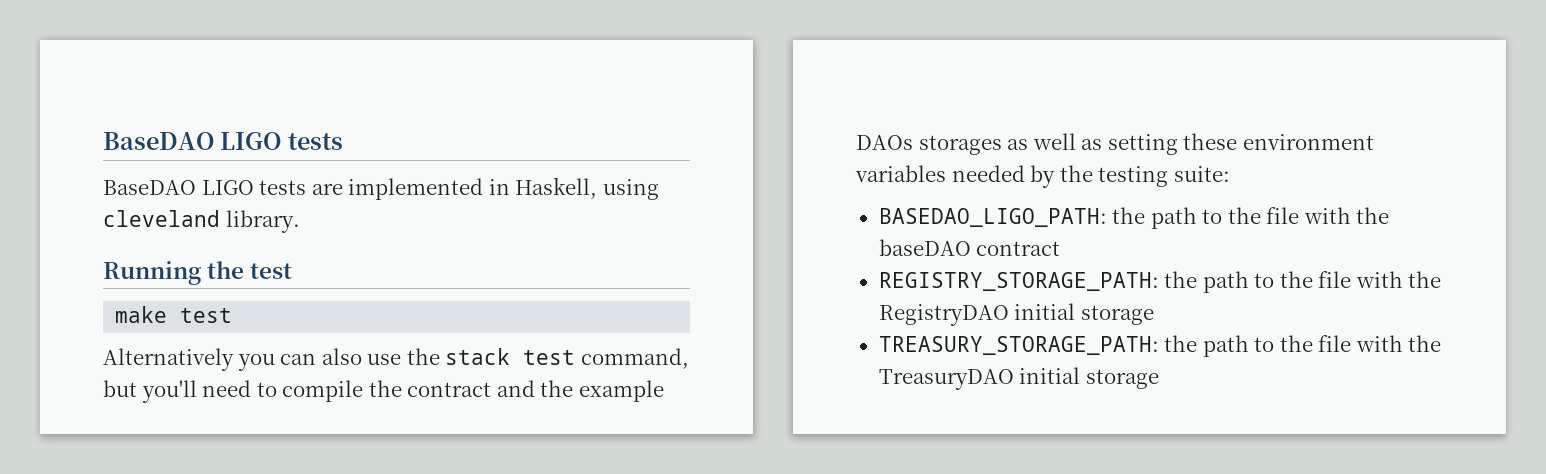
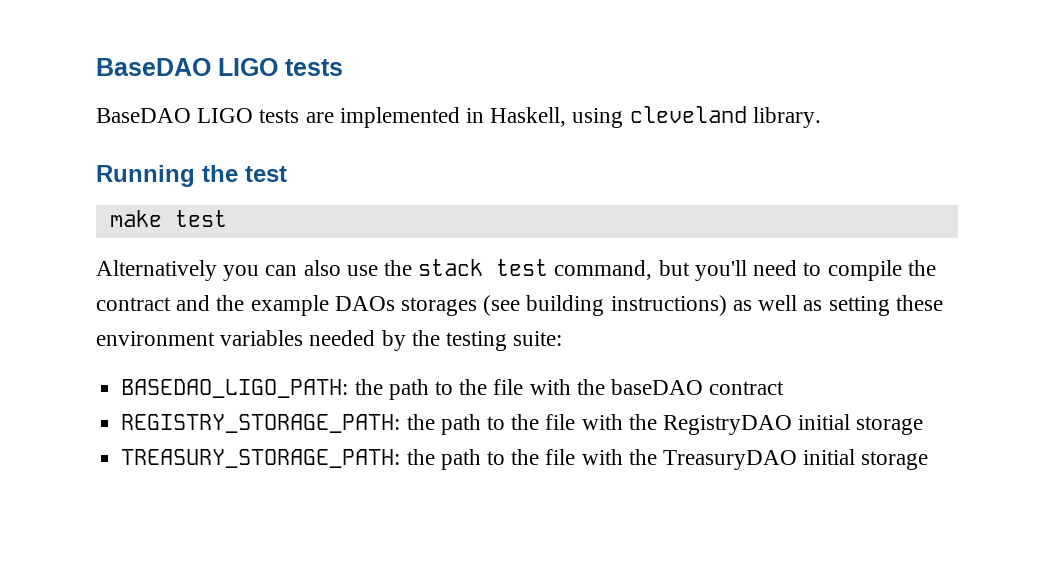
(1002, 145) none -> [483,295,727,316] (see building instructions)

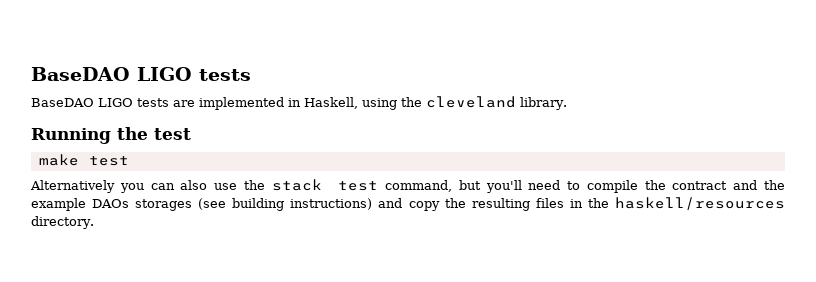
(624, 118) none -> [401,97,422,107] the
[732,295,943,316] [96,330,563,351] [121,379,785,400] [121,414,924,435] [121,449,929,470] as well as setting these environment variables needed by the testing suite: // BASEDAO_LIGO_PATH: the path to the file with the baseDAO contract // REGISTRY_STORAGE_PATH: the path to the file with the RegistryDAO initial storage // TREASURY_STORAGE_PATH: the path to the file with the TreasuryDAO initial storage -> [378,197,786,211] [31,216,94,229] and copy the resulting files in the haskell/resources directory.

